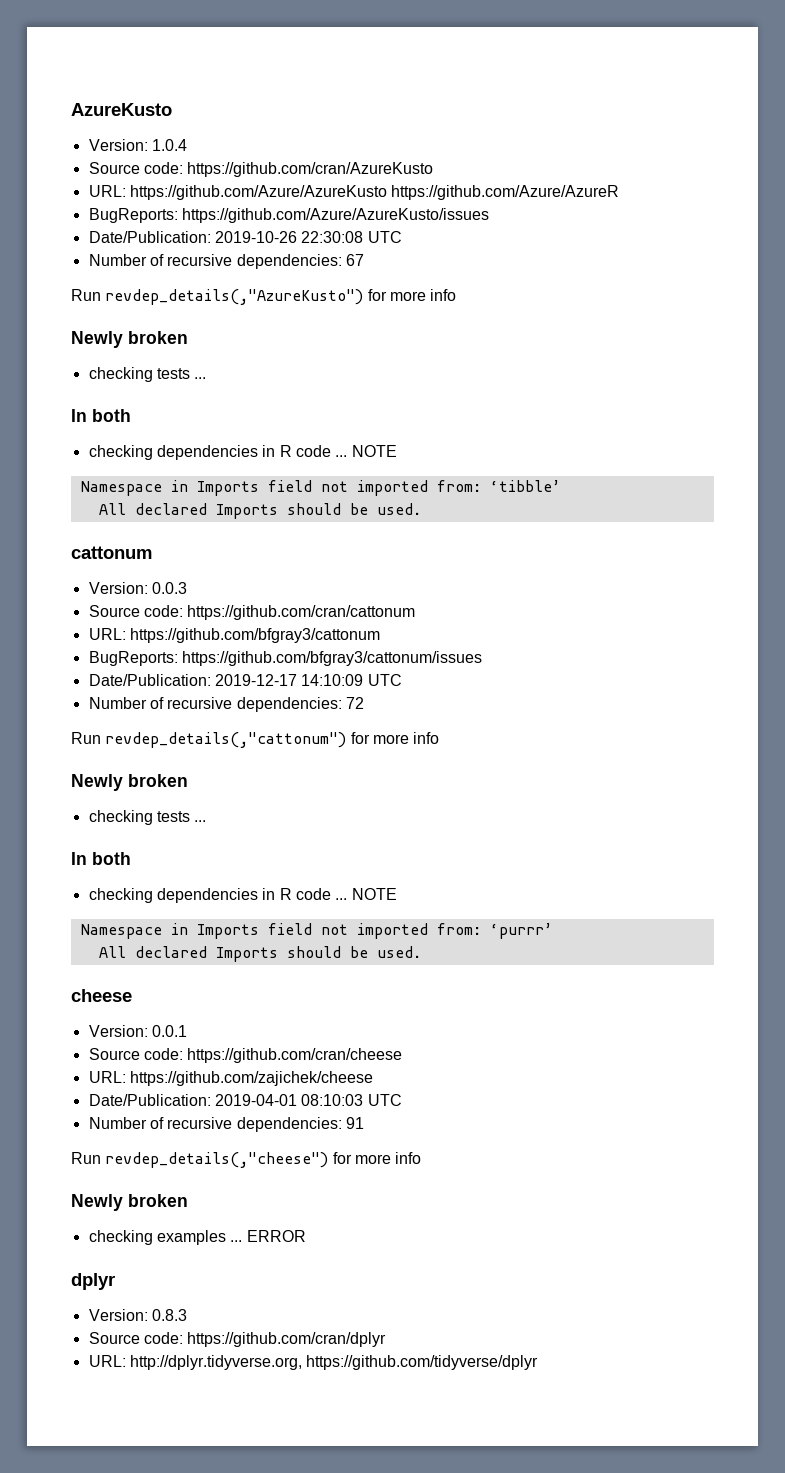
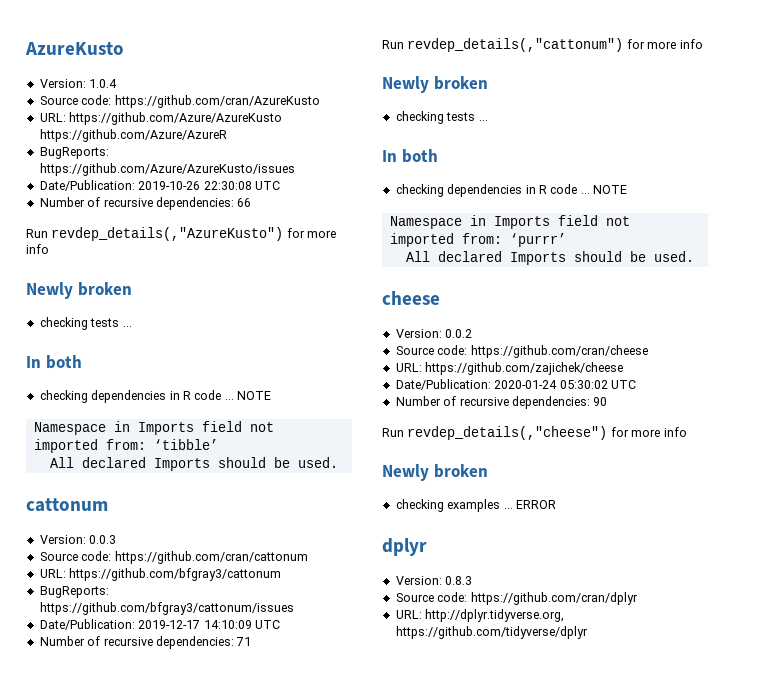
[345,254,364,266] 67 -> [237,198,252,207] 66
[345,697,364,709] 72 -> [236,637,252,646] 71
[151,1025,187,1037] 0.0.1 -> [445,329,473,338] 0.0.2
[214,1094,402,1106] [88,1117,364,1132] 2019-04-01 08:10:03 UTC // Number of recursive dependencies: 91 -> [494,380,636,389] [395,396,608,409] 2020-01-24 05:30:02 UTC // Number of recursive dependencies: 90

